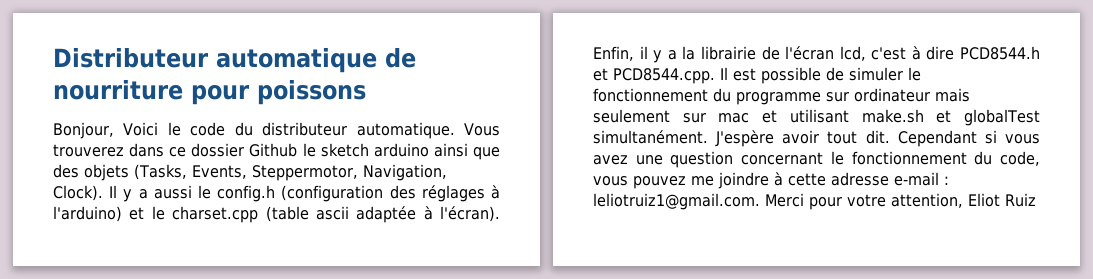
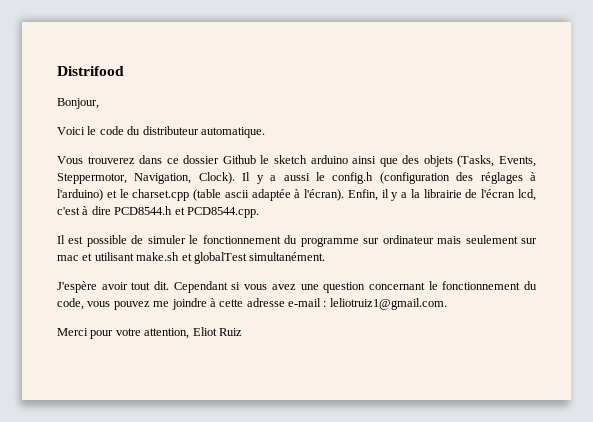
[53,48,416,73] [53,80,366,105] Distributeur automatique de nourriture pour poissons -> [57,66,124,76] Distrifood
(114, 130) none -> (99, 103) //
(455, 130) none -> (265, 132) //
(715, 76) none -> (259, 212) //
(708, 137) none -> (326, 256) //
(760, 201) none -> (447, 304) //

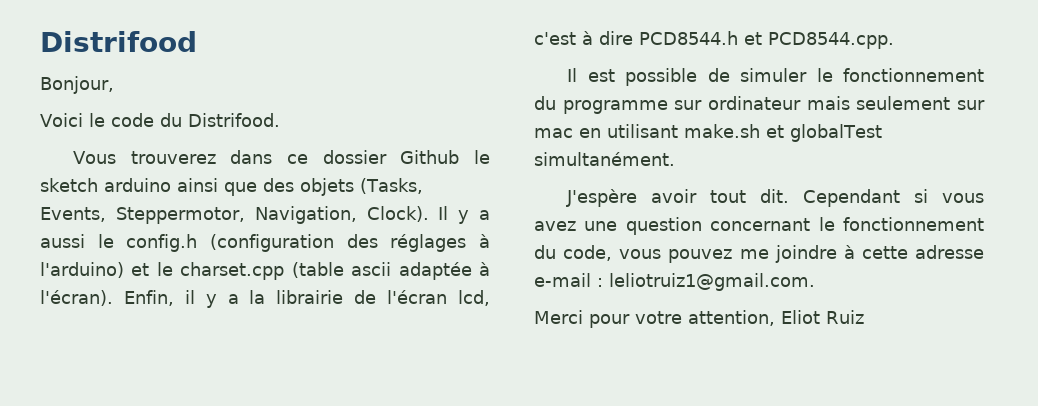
[142,126,265,138] distributeur automatique. -> [187,113,280,127] Distrifood.
[82,253,93,261] et -> [579,128,601,138] en

